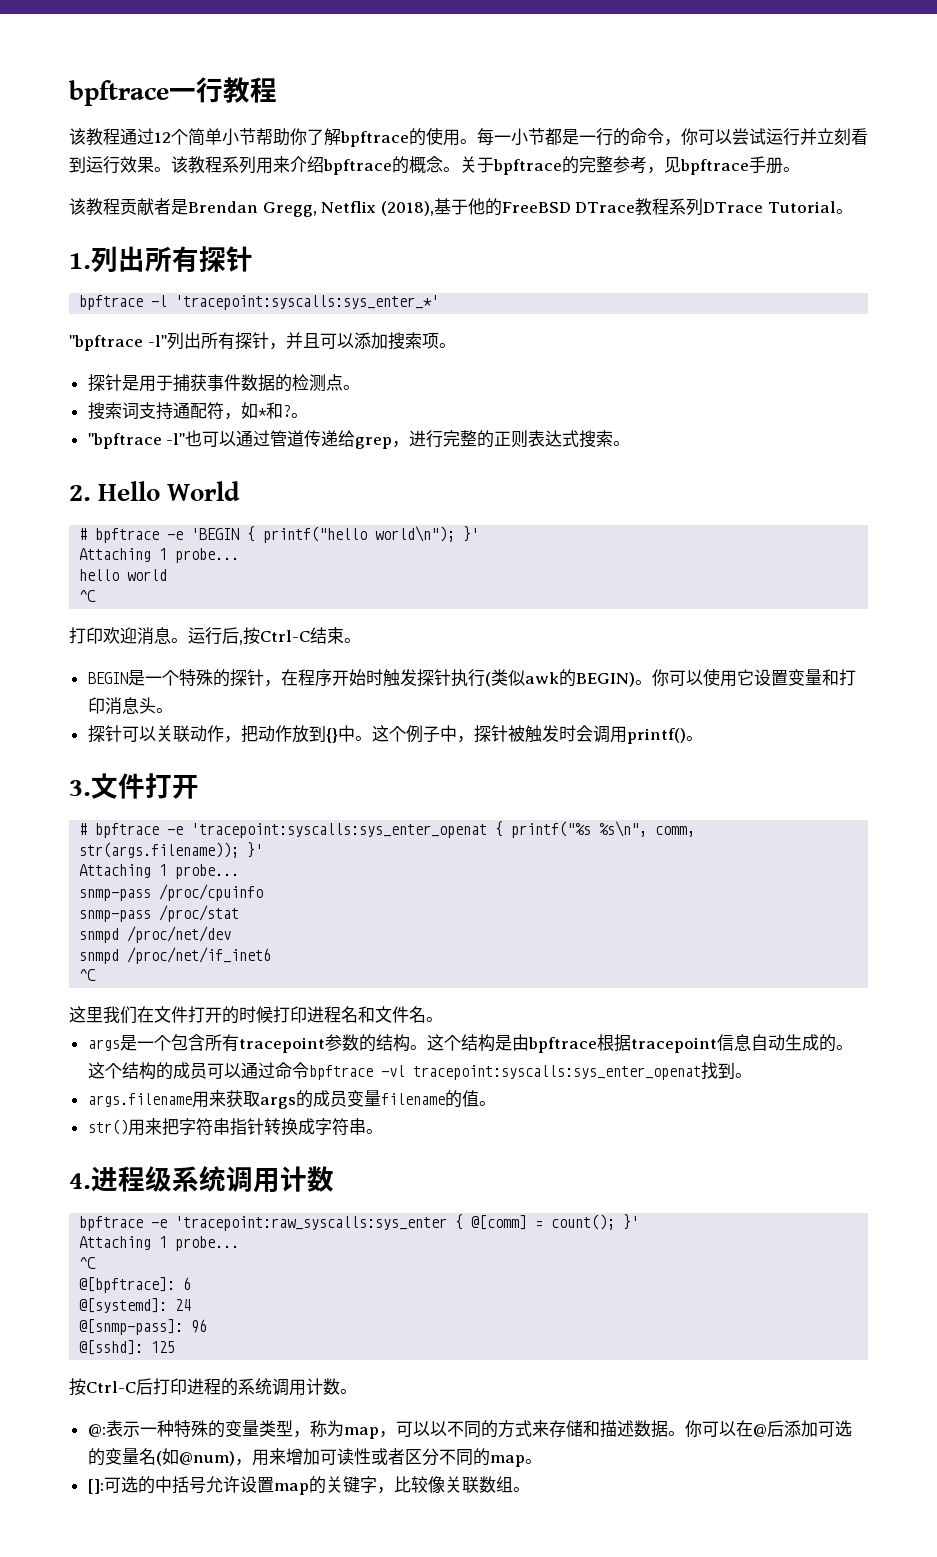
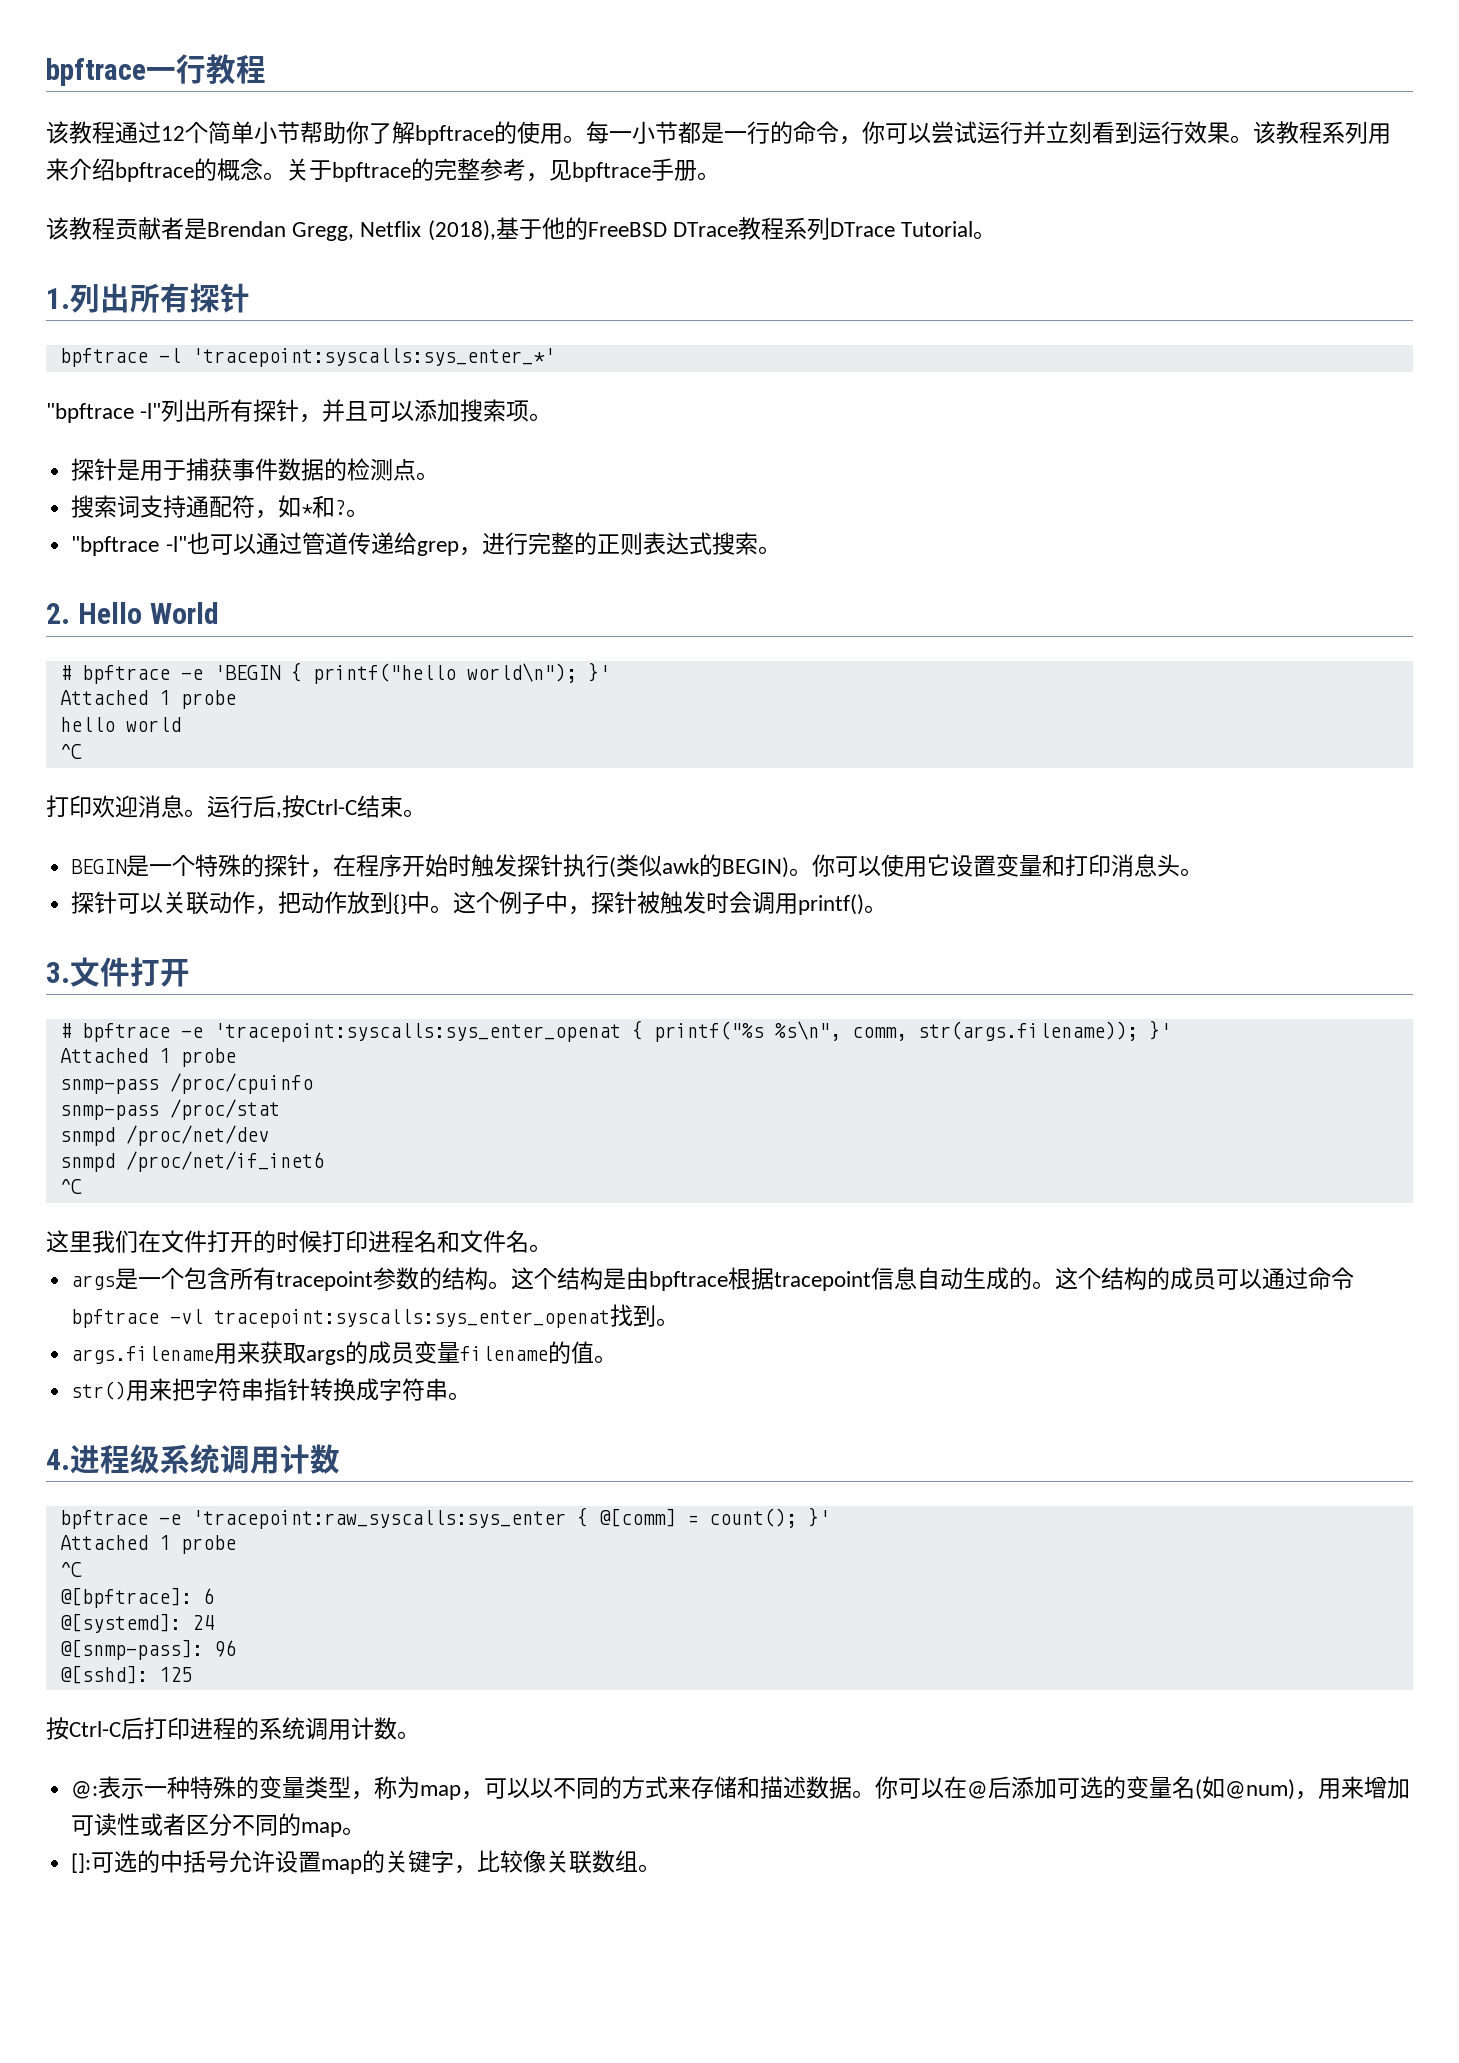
[79,548,240,563] Attaching 1 probe... -> [59,690,236,709] Attached 1 probe
[79,864,240,879] Attaching 1 probe... -> [59,1048,236,1067] Attached 1 probe
[79,1236,240,1251] Attaching 1 probe... -> [59,1535,236,1554] Attached 1 probe

